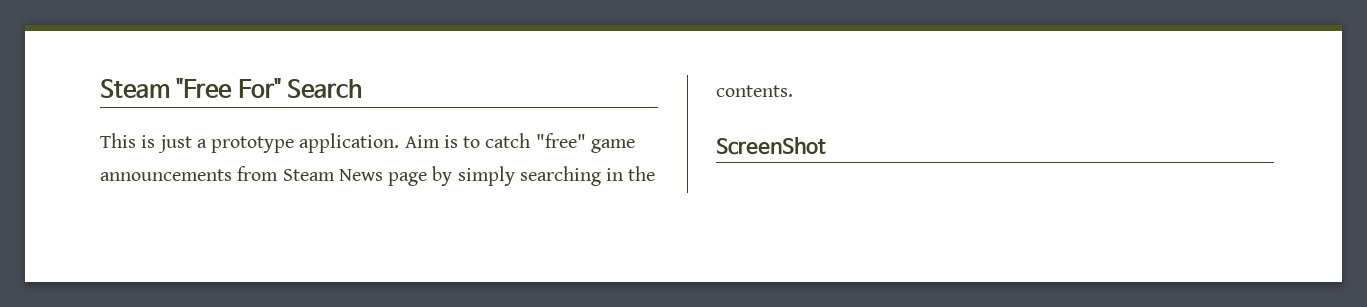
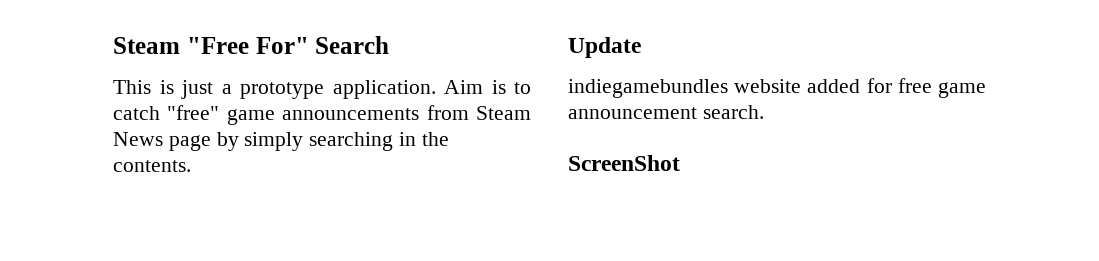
(793, 91) none -> [568,37,641,58] [568,78,986,98] [568,105,764,119] // Update // indiegamebundles website added for free game announcement search.

